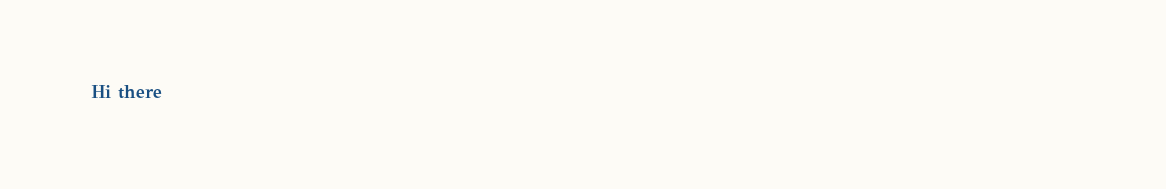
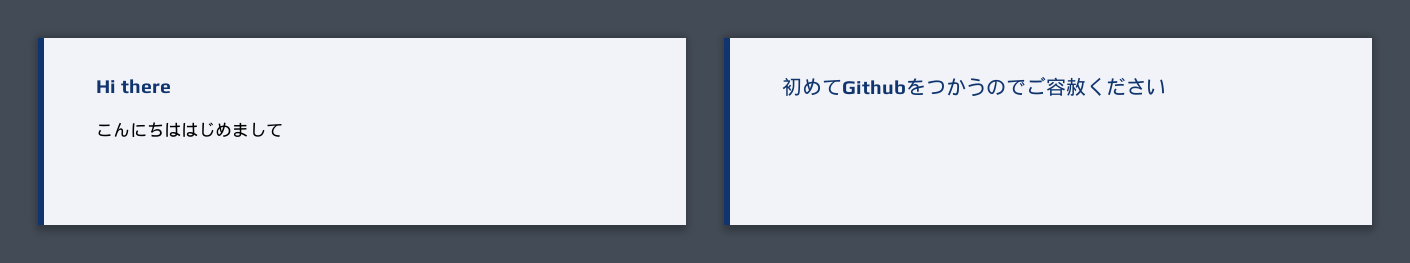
(162, 92) none -> [96,122,283,138] [782,76,1166,97] // こんにちははじめまして // 初めてGithubをつかうのでご容赦ください

